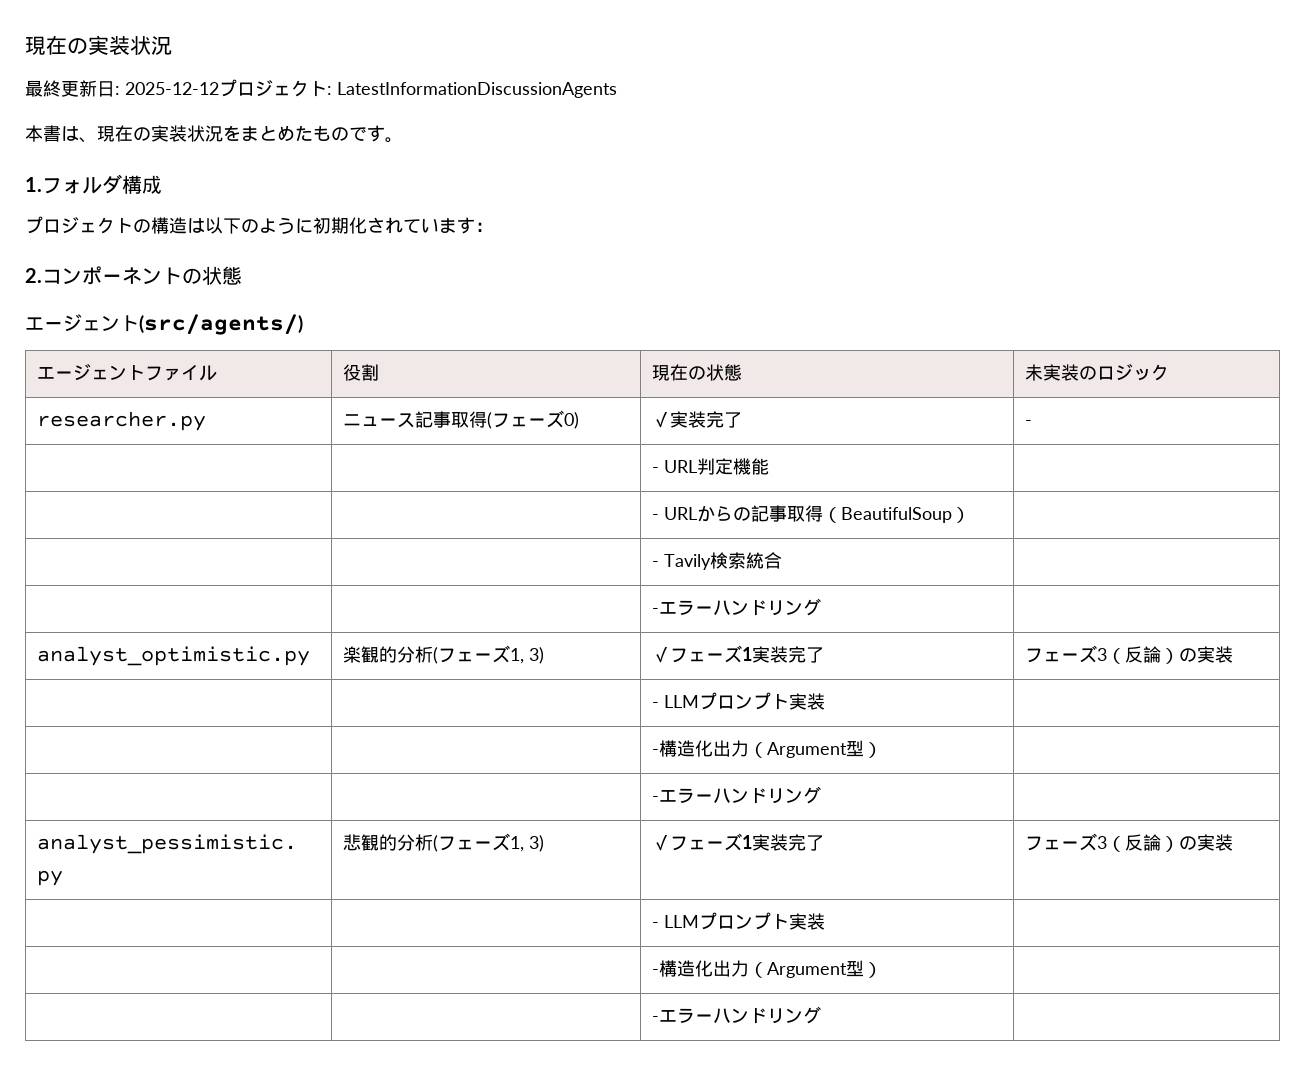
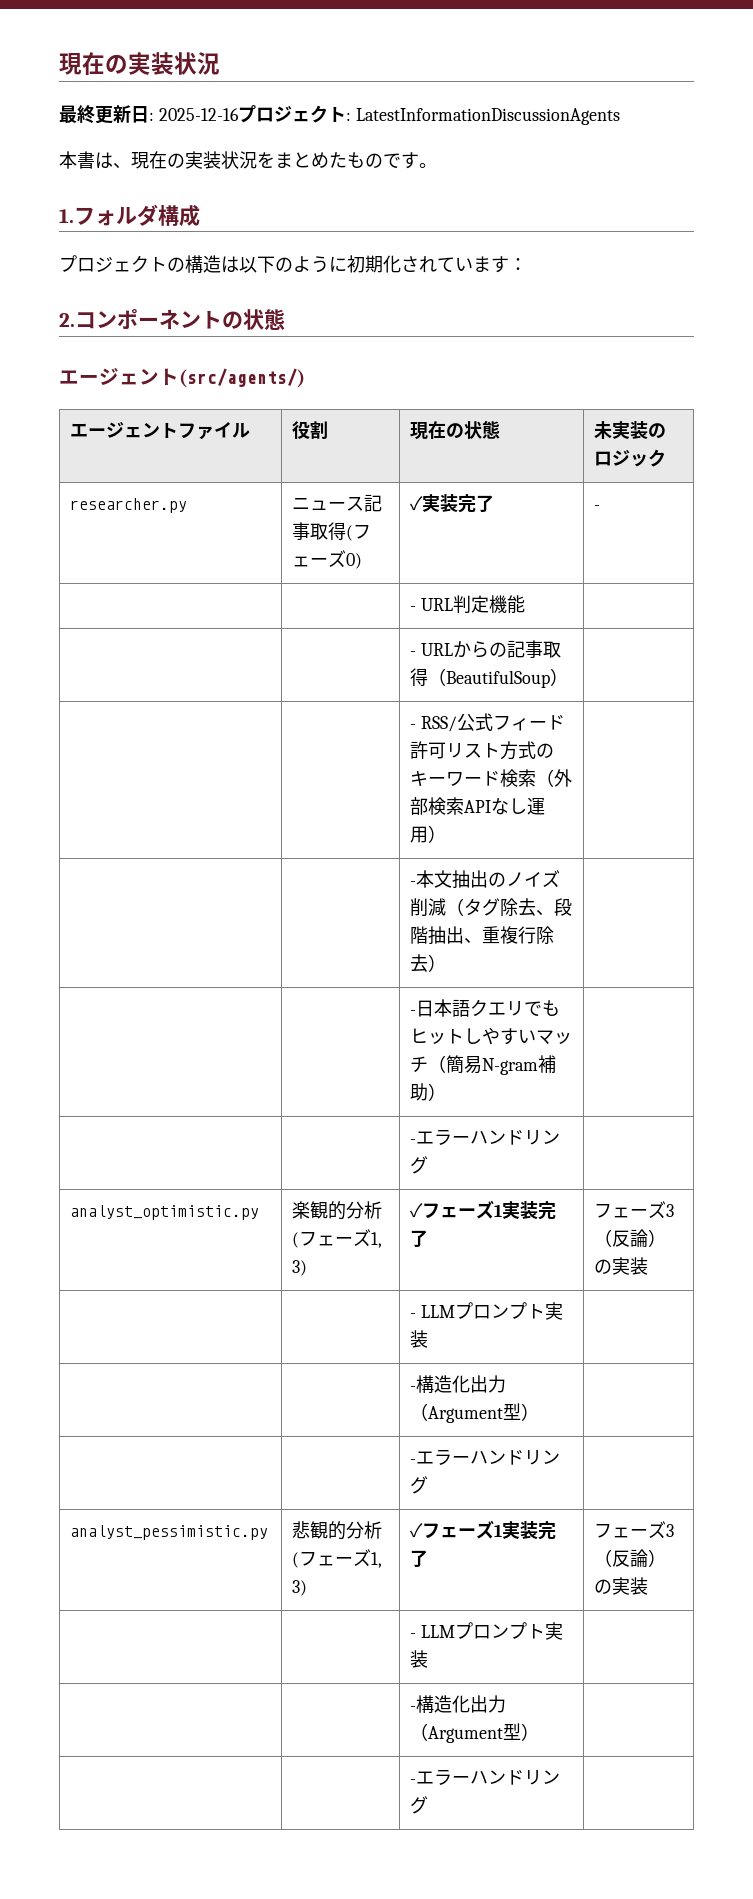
[125,82,219,95] 2025-12-12 -> [158,108,239,121] 2025-12-16
[663,552,782,570] Tavily検索統合 -> [421,713,566,732] [410,741,555,760] [410,769,573,787] [410,797,546,815] [410,825,447,843] [410,870,561,888] [410,898,573,916] [410,926,555,944] [410,954,447,972] [410,999,561,1017] [410,1027,573,1045] [410,1055,557,1075] [410,1083,447,1101] RSS/公式フィード許可リスト方式のキーワード検索（外部検索APIなし運用） | // | | -本文抽出のノイズ削減（タグ除去、段階抽出、重複行除去） | // | | -日本語クエリでもヒットしやすいマッチ（簡易N-gram補助）

